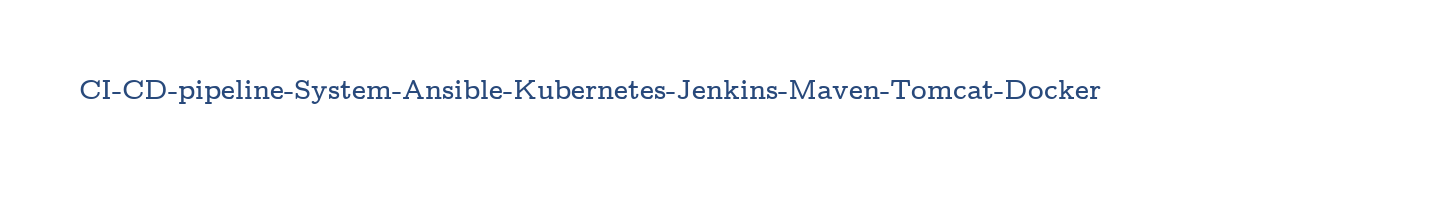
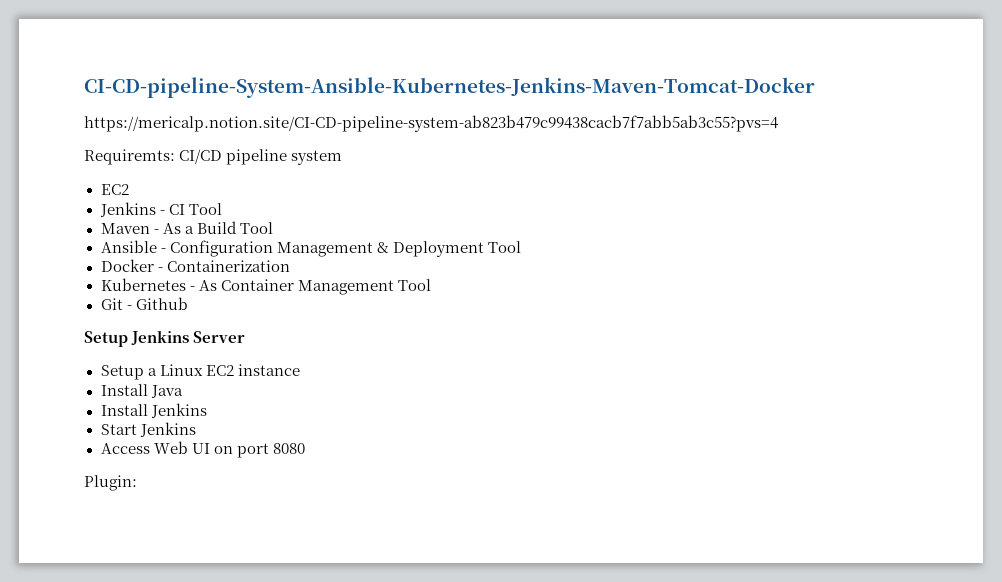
(1101, 92) none -> [84,115,778,132] [84,149,343,165] [100,184,129,195] [99,202,222,217] [100,221,273,234] [100,240,521,257] [100,259,290,272] [100,278,431,295] [100,297,188,310] [84,330,246,347] [100,364,300,380] [100,384,183,398] [100,403,207,418] [100,422,196,437] [100,441,305,458] [84,475,137,491] // https://mericalp.notion.site/CI-CD-pipeline-system-ab823b479c99438cacb7f7abb5ab3c55?pvs=4 // Requiremts: CI/CD pipeline system // EC2 // Jenkins - CI Tool // Maven - As a Build Tool // Ansible - Configuration Management & Deployment Tool // Docker - Containerization // Kubernetes - As Container Management Tool // Git - Github // Setup Jenkins Server // Setup a Linux EC2 instance // Install Java // Install Jenkins // Start Jenkins // Access Web UI on port 8080 // Plugin:

